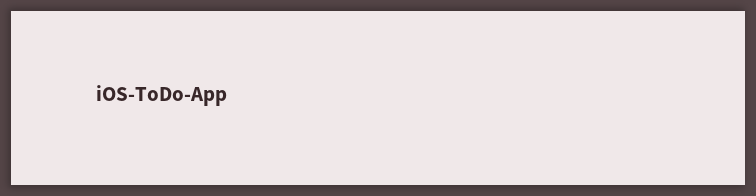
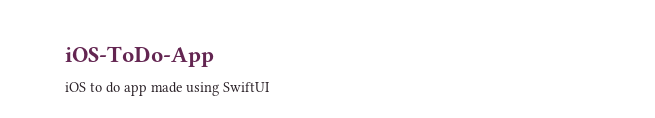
(227, 95) none -> [65,82,270,96] // iOS to do app made using SwiftUI

